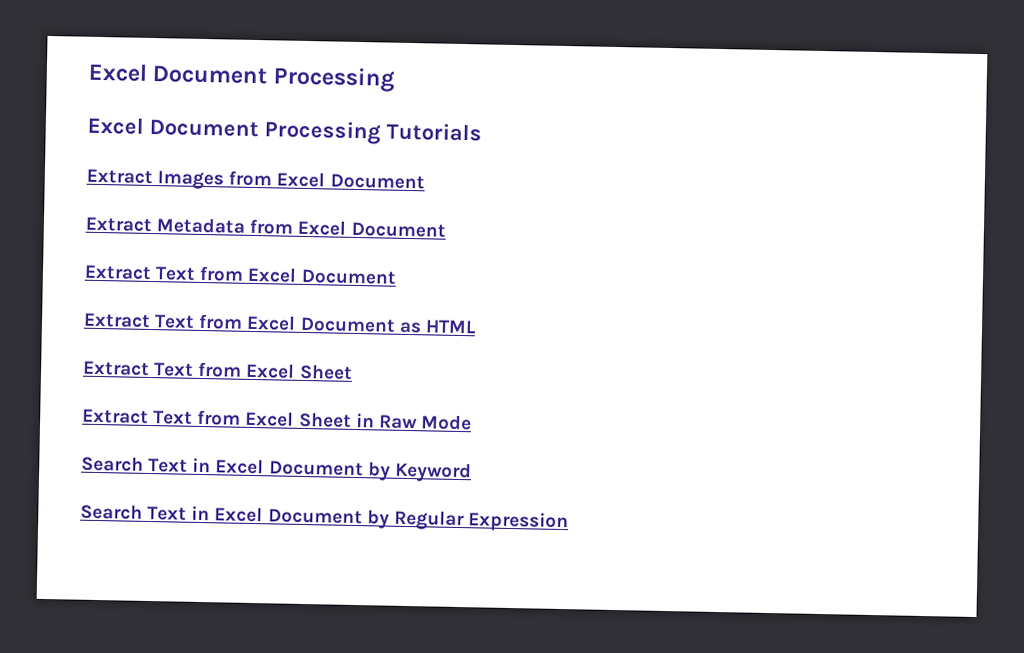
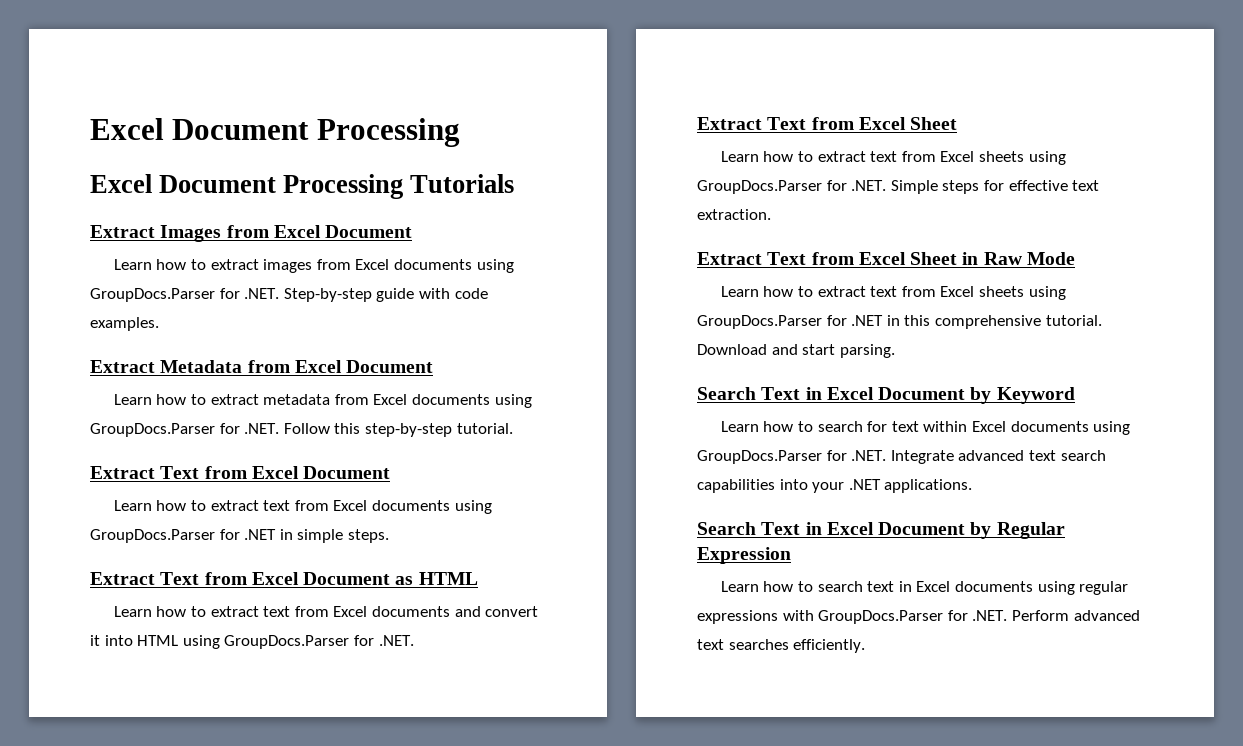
(425, 181) none -> [113,259,514,273] [90,288,488,302] [90,317,159,331] // Learn how to extract images from Excel documents using GroupDocs.Parser for .NET. Step-by-step guide with code examples.
[84,264,397,285] // Extract Text from Excel Document -> [113,394,532,408] [90,423,513,437] [90,466,391,479] [113,500,492,514] [90,529,389,543] // Learn how to extract metadata from Excel documents using GroupDocs.Parser for .NET. Follow this step-by-step tutorial. // Extract Text from Excel Document // Learn how to extract text from Excel documents using GroupDocs.Parser for .NET in simple steps.
[82,360,353,380] // Extract Text from Excel Sheet -> [113,606,539,617] [90,635,414,649] [697,117,958,130] [720,151,1066,165] [697,180,1100,194] [697,209,771,220] // Learn how to extract text from Excel documents and convert it into HTML using GroupDocs.Parser for .NET. // Extract Text from Excel Sheet // Learn how to extract text from Excel sheets using GroupDocs.Parser for .NET. Simple steps for effective text extraction.
(472, 422) none -> [720,286,1066,300] [697,315,1102,329] [697,344,895,358] // Learn how to extract text from Excel sheets using GroupDocs.Parser for .NET in this comprehensive tutorial. Download and start parsing.
(472, 472) none -> [720,421,1131,435] [697,450,1106,464] [697,479,973,493] // Learn how to search for text within Excel documents using GroupDocs.Parser for .NET. Integrate advanced text search capabilities into your .NET applications.
(569, 522) none -> [720,581,1129,595] [697,610,1140,624] [697,639,866,653] // Learn how to search text in Excel documents using regular expressions with GroupDocs.Parser for .NET. Perform advanced text searches efficiently.

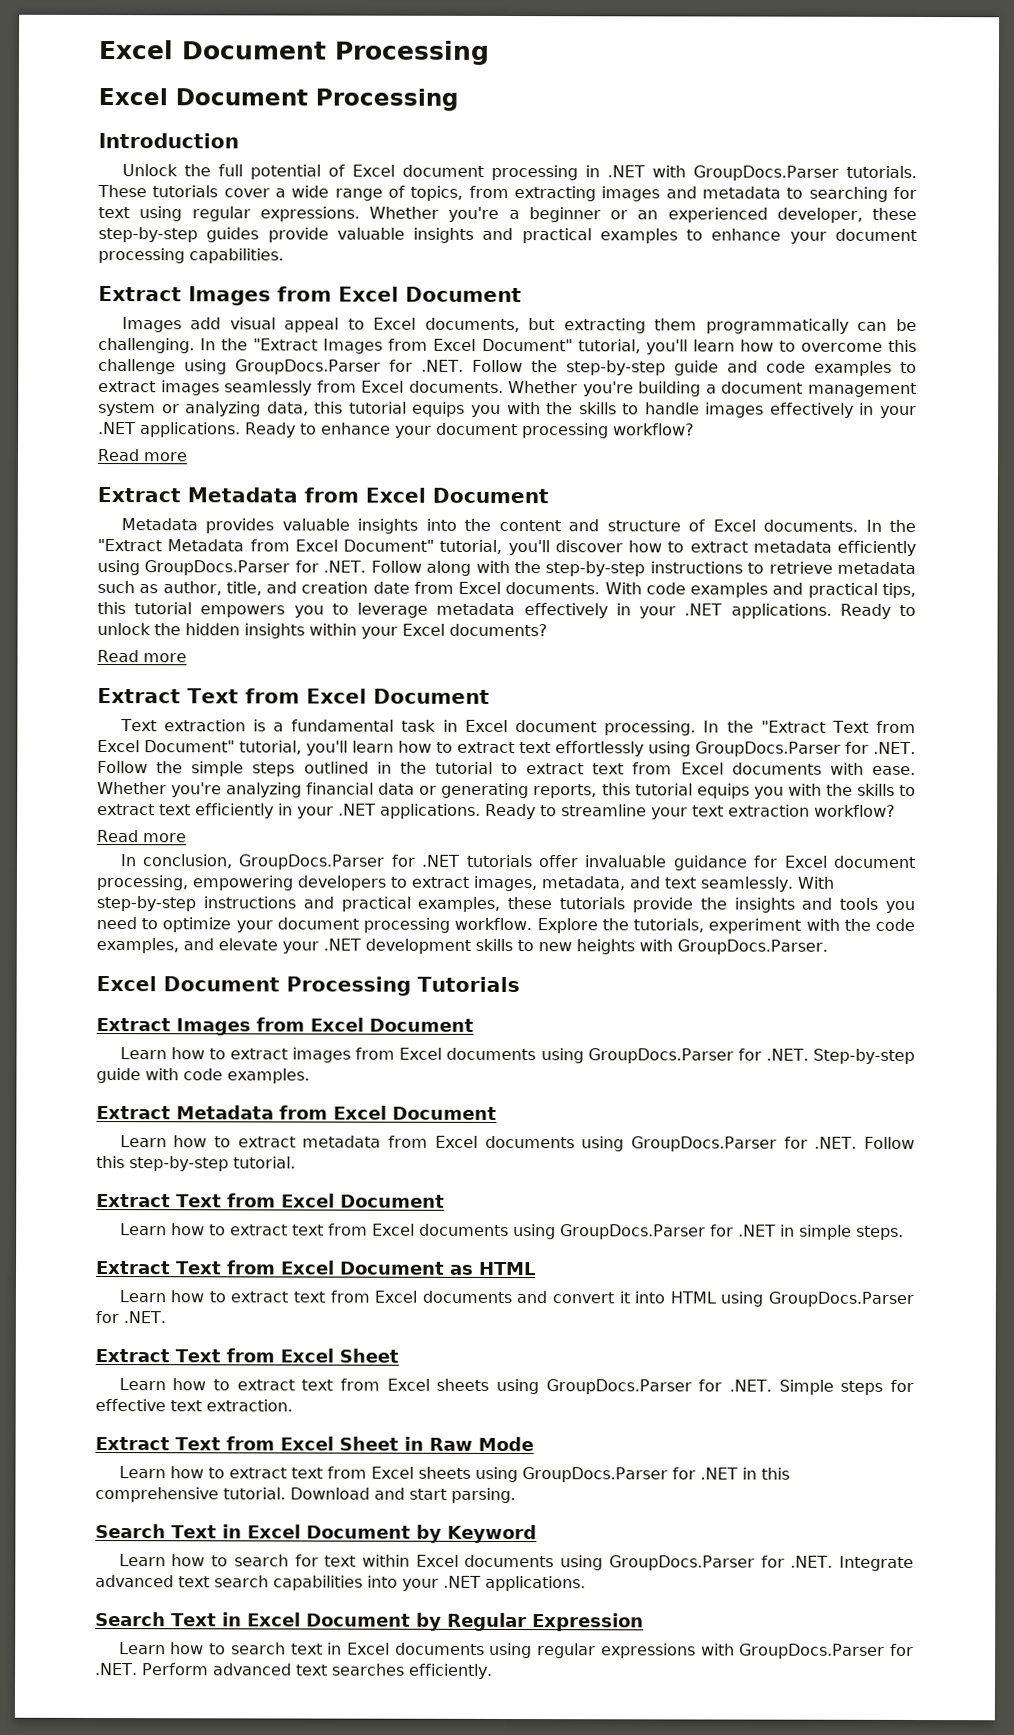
(404, 186) none -> [98,133,239,149] [121,164,917,181] [97,184,918,202] [98,206,917,223] [98,227,917,244] [98,248,284,264] [98,285,522,306] [121,317,917,334] [98,337,917,355] [98,358,918,376] [98,380,917,397] [98,401,917,418] [98,421,695,439] [97,448,188,462] [97,486,549,504] [120,518,916,534] [97,538,916,556] [97,559,916,577] [97,580,916,598] [97,601,917,619] [97,622,548,639] [97,649,187,663] [97,687,490,704] [119,719,916,736] [97,739,917,757] [97,760,916,777] [97,781,917,799] [97,803,896,820] [97,829,187,843] [120,854,916,871] [96,874,834,892] [96,895,916,913] [96,916,916,934] [96,937,828,955] [96,975,411,996] // Introduction // Unlock the full potential of Excel document processing in .NET with GroupDocs.Parser tutorials. These tutorials cover a wide range of topics, from extracting images and metadata to searching for text using regular expressions. Whether you're a beginner or an experienced developer, these step-by-step guides provide valuable insights and practical examples to enhance your document processing capabilities. // Extract Images from Excel Document // Images add visual appeal to Excel documents, but extracting them programmatically can be challenging. In the "Extract Images from Excel Document" tutorial, you'll learn how to overcome this challenge using GroupDocs.Parser for .NET. Follow the step-by-step guide and code examples to extract images seamlessly from Excel documents. Whether you're building a document management system or analyzing data, this tutorial equips you with the skills to handle images effectively in your .NET applications. Ready to enhance your document processing workflow? // Read more // Extract Metadata from Excel Document // Metadata provides valuable insights into the content and structure of Excel documents. In the "Extract Metadata from Excel Document" tutorial, you'll discover how to extract metadata efficiently using GroupDocs.Parser for .NET. Follow along with the step-by-step instructions to retrieve metadata such as author, title, and creation date from Excel documents. With code examples and practical tips, this tutorial empowers you to leverage metadata effectively in your .NET applications. Ready to unlock the hidden insights within your Excel documents? // Read more // Extract Text from Excel Document // Text extraction is a fundamental task in Excel document processing. In the "Extract Text from Excel Document" tutorial, you'll learn how to extract text effortlessly using GroupDocs.Parser for .NET. Follow the simple steps outlined in the tutorial to extract text from Excel documents with ease. Whether you're analyzing financial data or generating reports, this tutorial equips you with the skills to extract text efficiently in your .NET applications. Ready to streamline your text extraction workflow? // Read more // In conclusion, GroupDocs.Parser for .NET tutorials offer invaluable guidance for Excel document processing, empowering developers to extract images, metadata, and text seamlessly. With step-by-step instructions and practical examples, these tutorials provide the insights and tools you need to optimize your document processing workflow. Explore the tutorials, experiment with the code examples, and elevate your .NET development skills to new heights with GroupDocs.Parser. // Excel Document Processing

